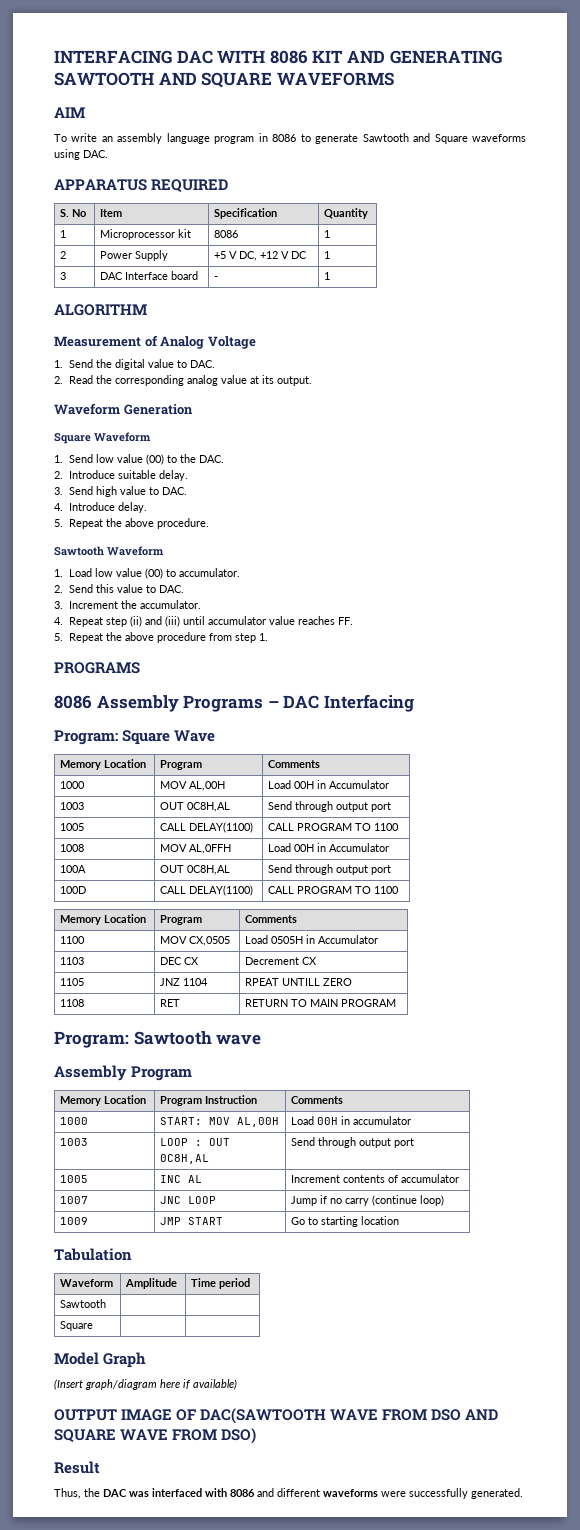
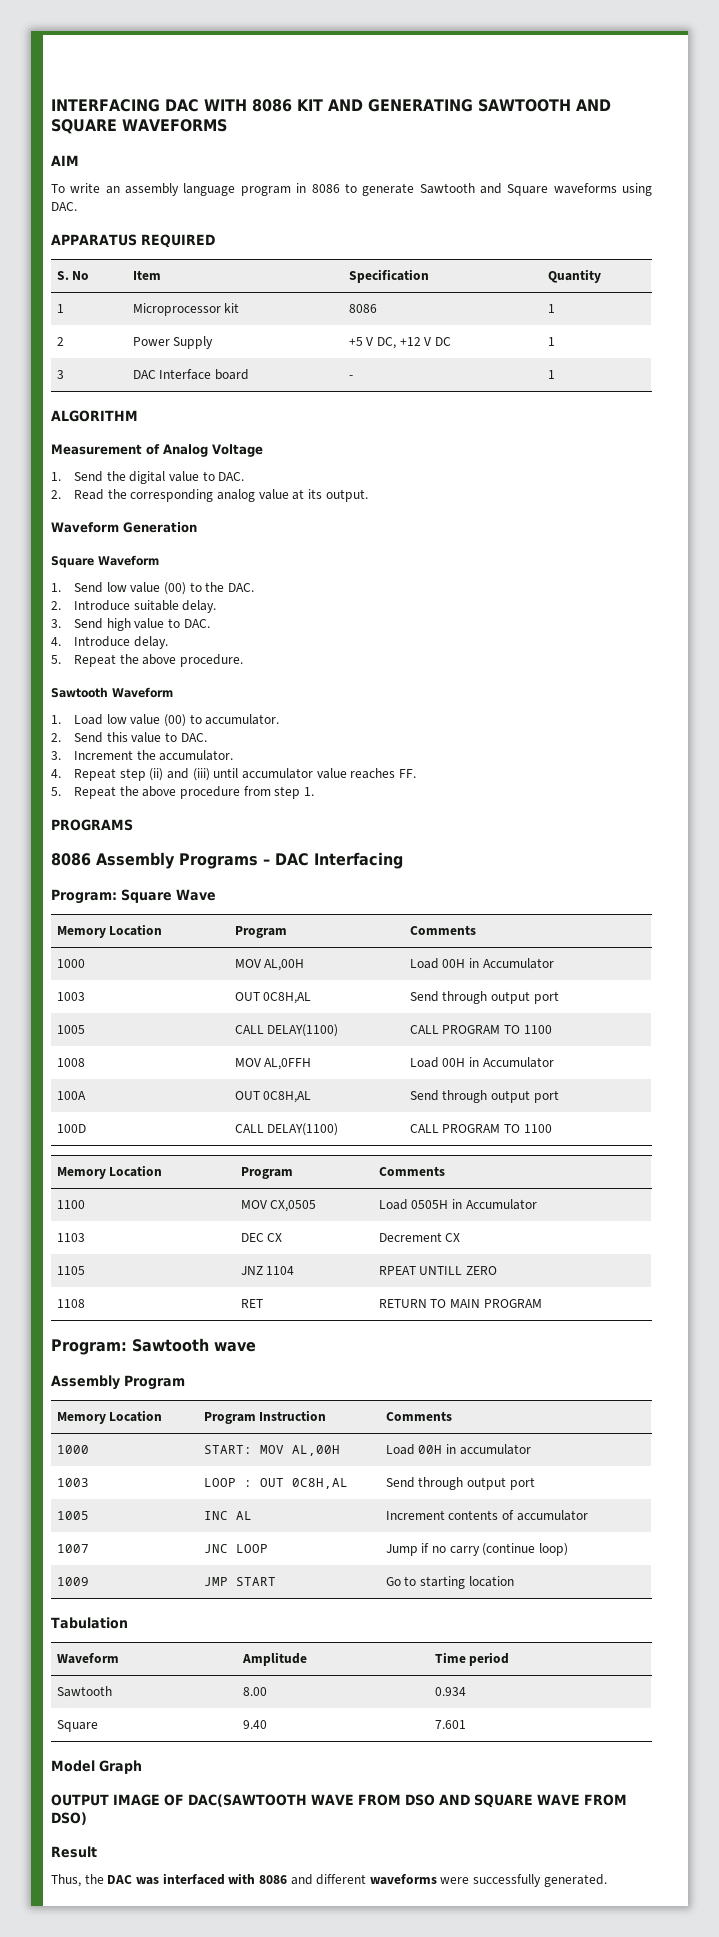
(107, 1303) | -> [242,1687,267,1696] [434,1687,466,1696] 8.00 | 0.934
(94, 1326) | -> [242,1720,267,1729] [434,1720,466,1729] 9.40 | 7.601
[54,1379,237,1390] // (Insert graph/diagram here if available) -> (142, 1767) none

